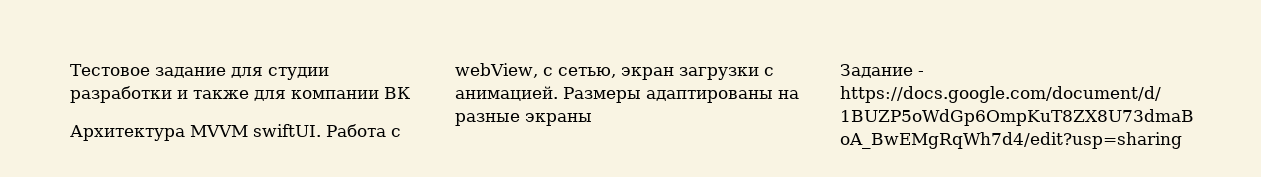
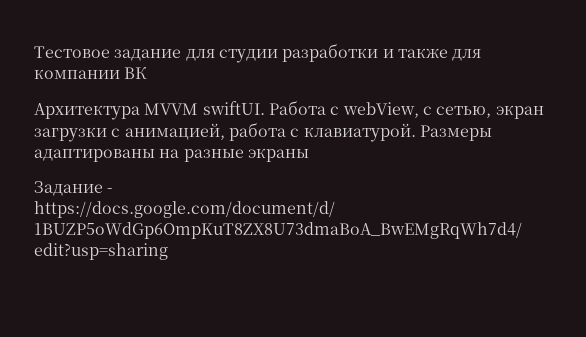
[455,86,558,101] анимацией. -> [124,122,416,142] анимацией, работа с клавиатурой.

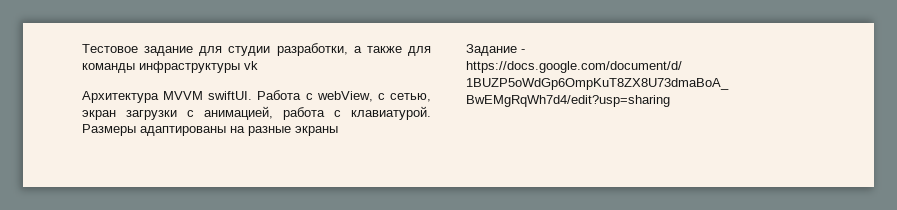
[282,43,482,62] [34,67,148,79] разработки и также для компании ВК -> [276,43,432,56] [82,61,258,73] разработки, а также для команды инфраструктуры vk

